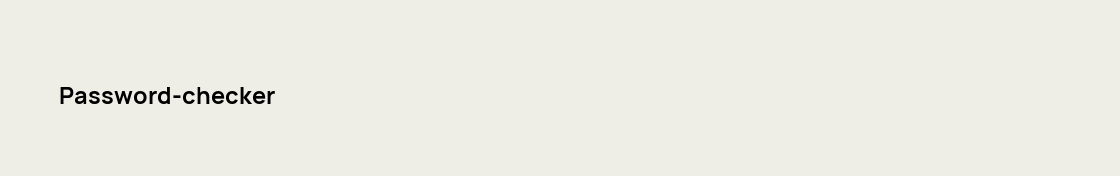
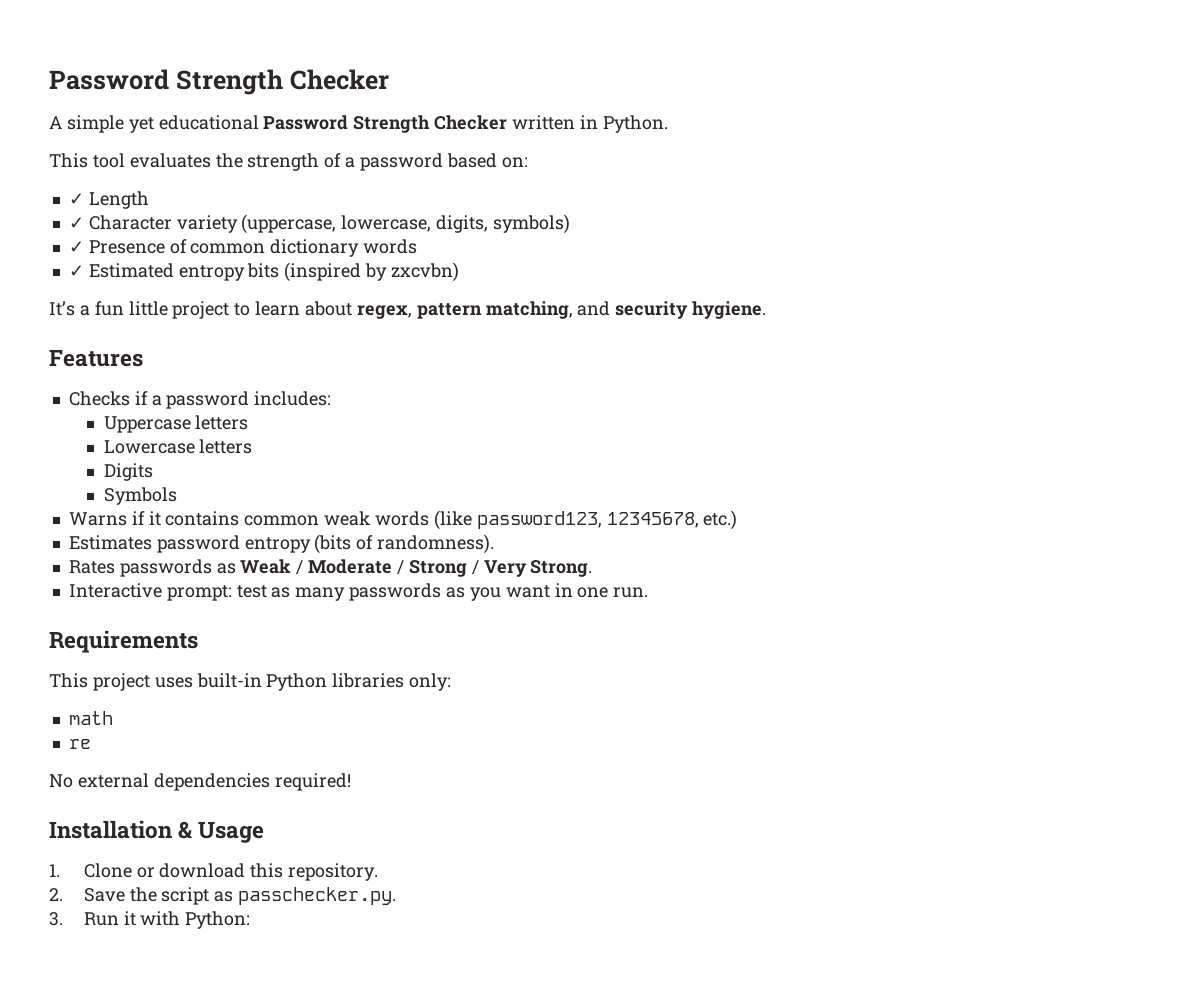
[59,87,275,104] Password-checker -> [49,69,389,95] [49,115,668,133] [49,153,528,171] [68,191,149,209] [68,214,570,234] [68,239,418,257] [68,262,459,282] [49,301,767,319] [49,350,143,367] [68,391,332,409] [103,415,249,433] [103,439,253,454] [103,463,153,481] [103,487,177,505] [68,510,738,530] [68,534,495,554] [68,559,593,577] [68,583,649,601] [49,630,198,653] [49,673,452,691] [68,711,113,725] [68,739,91,749] [49,773,351,791] [49,820,265,843] [49,863,379,881] [49,887,397,905] [49,911,251,929] Password Strength Checker // A simple yet educational Password Strength Checker written in Python. // This tool evaluates the strength of a password based on: // ✓ Length // ✓ Character variety (uppercase, lowercase, digits, symbols) // ✓ Presence of common dictionary words // ✓ Estimated entropy bits (inspired by zxcvbn) // It’s a fun little project to learn about regex, pattern matching, and security hygiene. // Features // Checks if a password includes: // Uppercase letters // Lowercase letters // Digits // Symbols // Warns if it contains common weak words (like password123, 12345678, etc.) // Estimates password entropy (bits of randomness). // Rates passwords as Weak / Moderate / Strong / Very Strong. // Interactive prompt: test as many passwords as you want in one run. // Requirements // This project uses built-in Python libraries only: // math // re // No external dependencies required! // Installation & Usage // 1. Clone or download this repository. // 2. Save the script as passchecker.py. // 3. Run it with Python:

